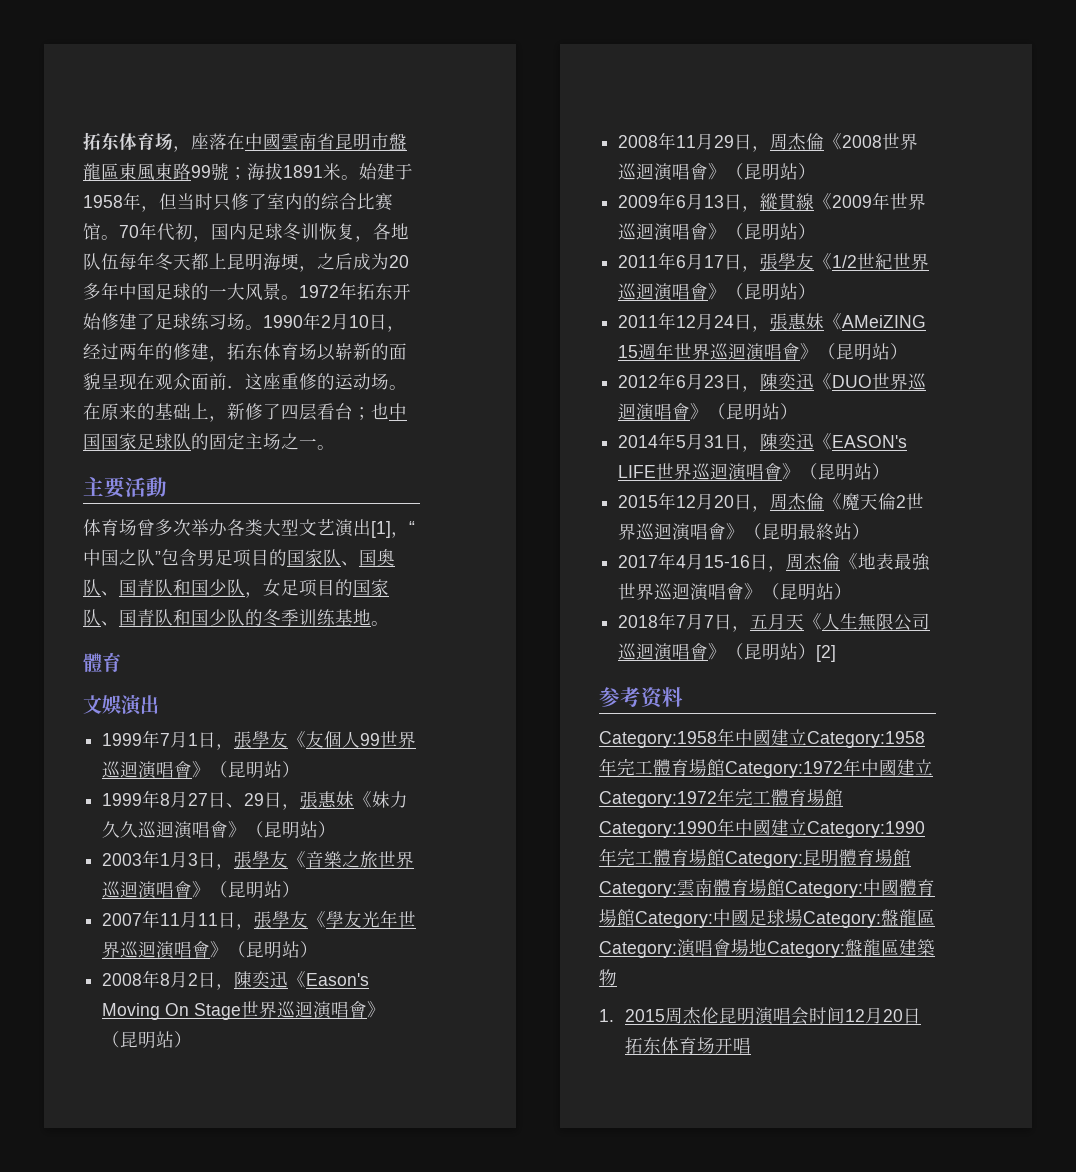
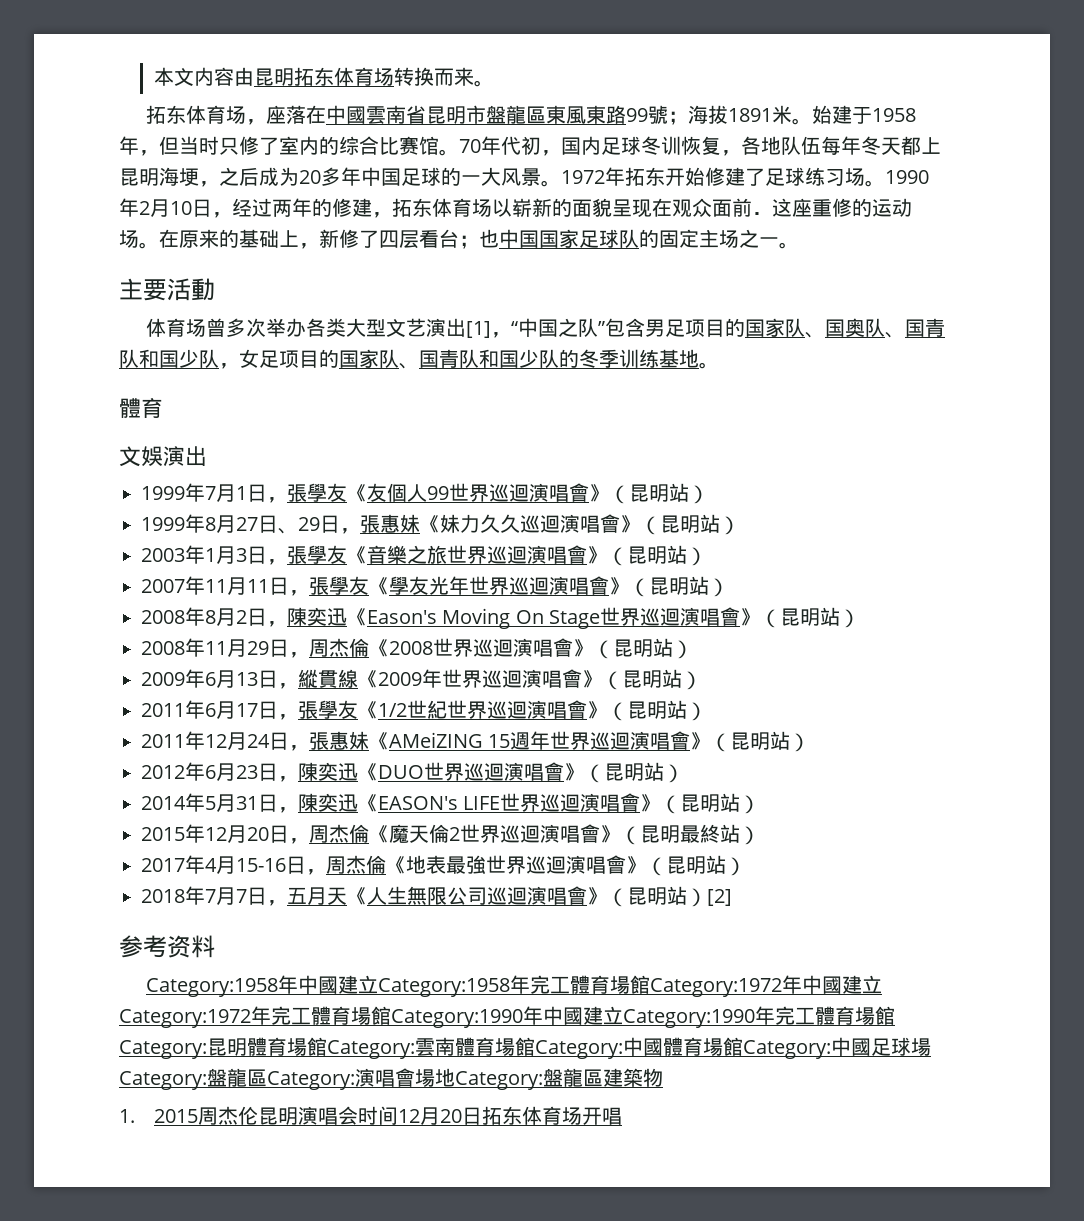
(83, 141) none -> [153,67,494,87] 本文内容由昆明拓东体育场转换而来。 //

